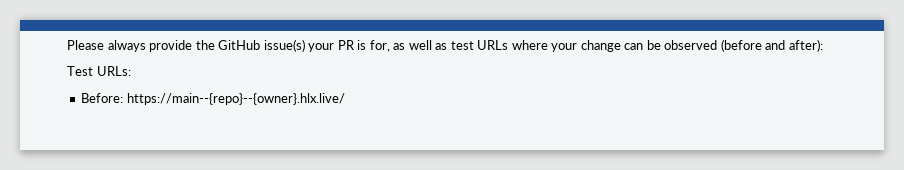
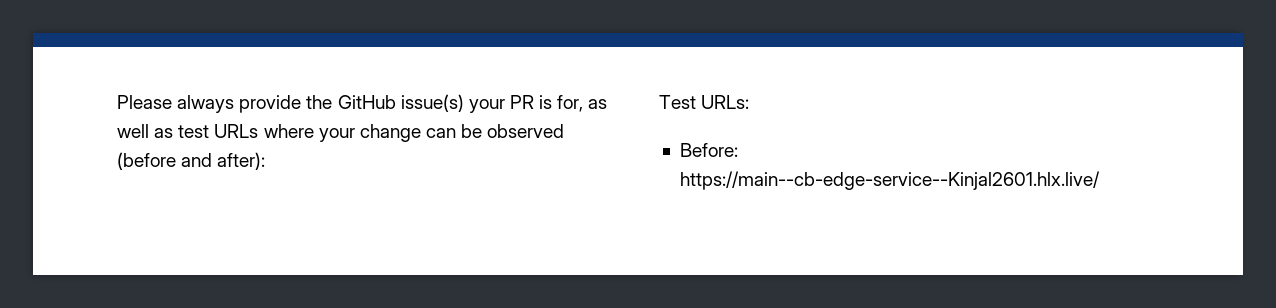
[126,93,345,105] https://main--{repo}--{owner}.hlx.live/ -> [679,171,1100,190] https://main--cb-edge-service--Kinjal2601.hlx.live/

